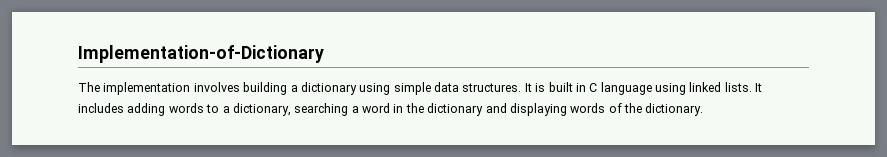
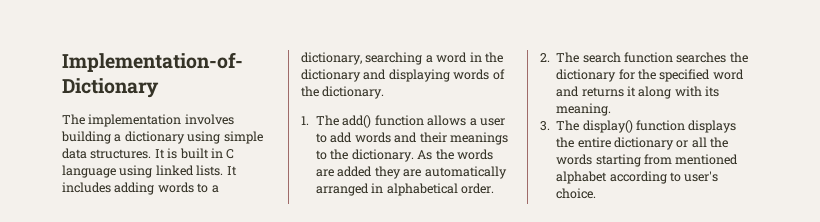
(704, 109) none -> [301,115,505,128] [316,132,508,145] [316,149,493,162] [316,166,507,179] [316,183,495,196] [540,52,748,63] [556,69,744,82] [556,86,720,99] [556,103,612,116] [540,120,737,133] [556,137,729,150] [556,154,739,167] [556,171,719,184] [556,188,597,199] // 1. The add() function allows a user to add words and their meanings to the dictionary. As the words are added they are automatically arranged in alphabetical order. // 2. The search function searches the dictionary for the specified word and returns it along with its meaning. // 3. The display() function displays the entire dictionary or all the words starting from mentioned alphabet according to user's choice.

